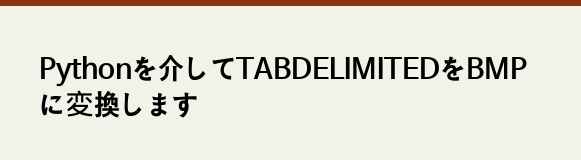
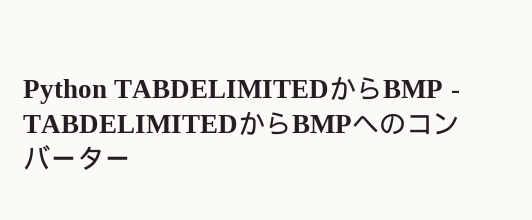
[132,54,527,82] [39,90,198,118] を介してTABDELIMITEDをBMPに変換します -> [114,76,460,100] [23,111,460,135] [23,145,131,170] TABDELIMITEDからBMP - TABDELIMITEDからBMPへのコンバーター

